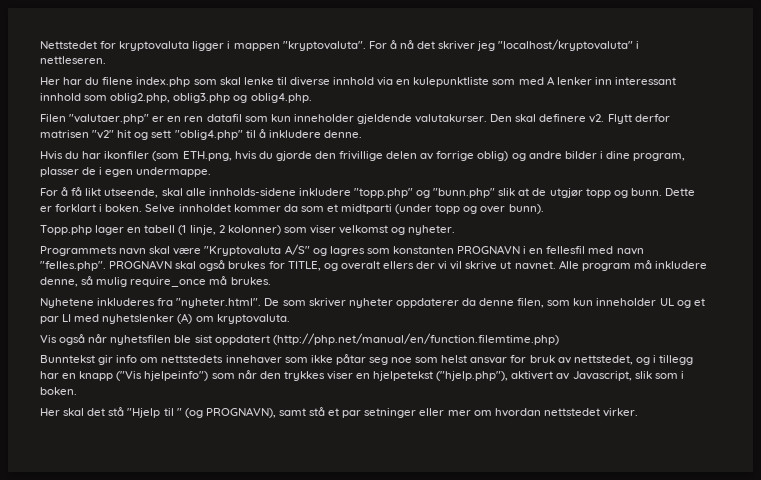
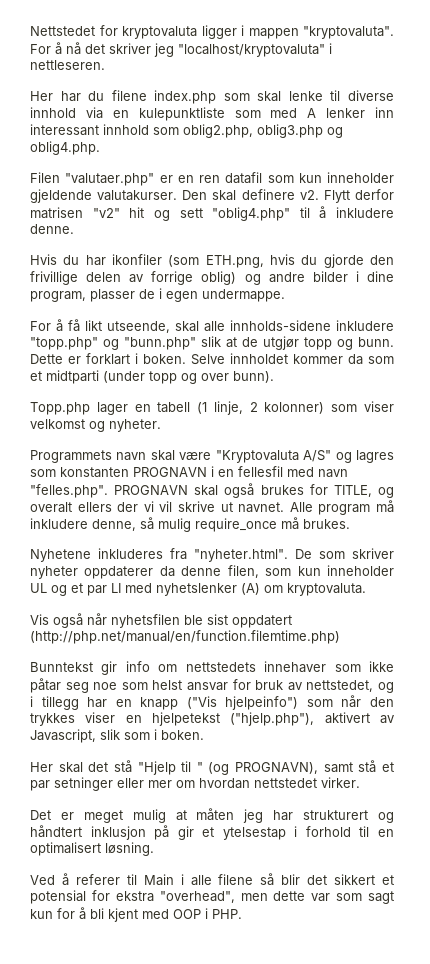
(638, 412) none -> [30,808,394,823] [30,825,394,840] [30,842,154,856] [30,873,395,886] [30,890,394,904] [30,907,242,922] // Det er meget mulig at måten jeg har strukturert og håndtert inklusjon på gir et ytelsestap i forhold til en optimalisert løsning. // Ved å referer til Main i alle filene så blir det sikkert et potensial for ekstra "overhead", men dette var som sagt kun for å bli kjent med OOP i PHP.

